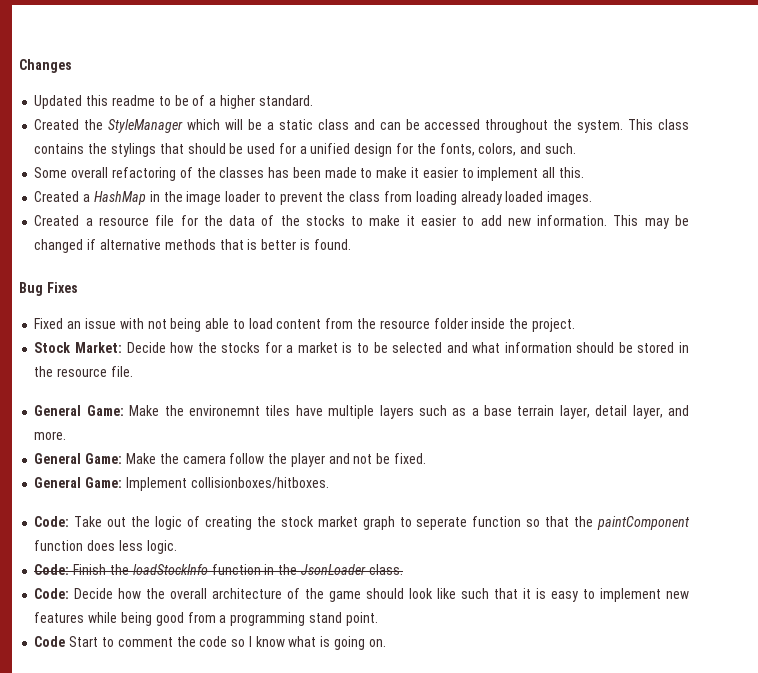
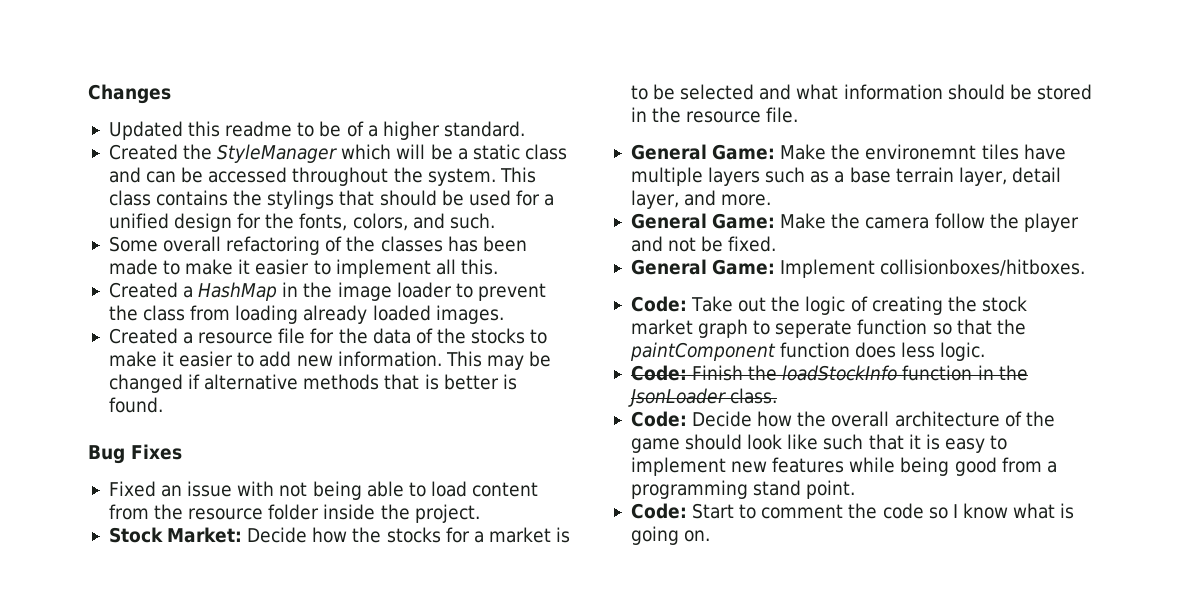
[34,636,66,647] Code -> [630,503,687,519] Code:

